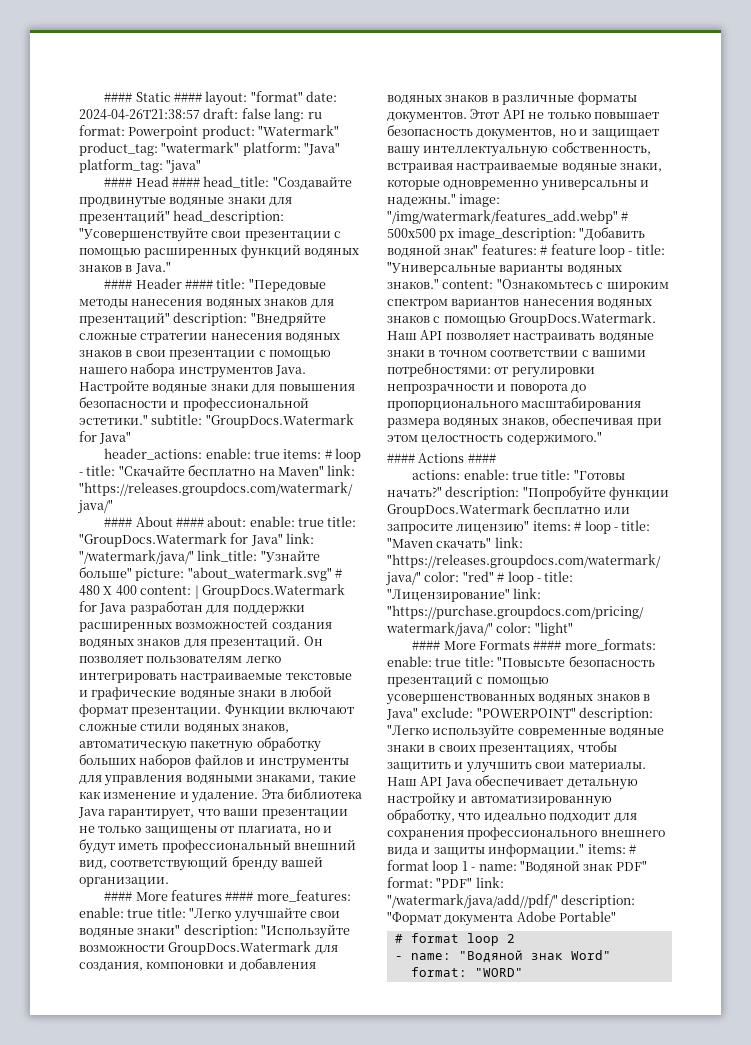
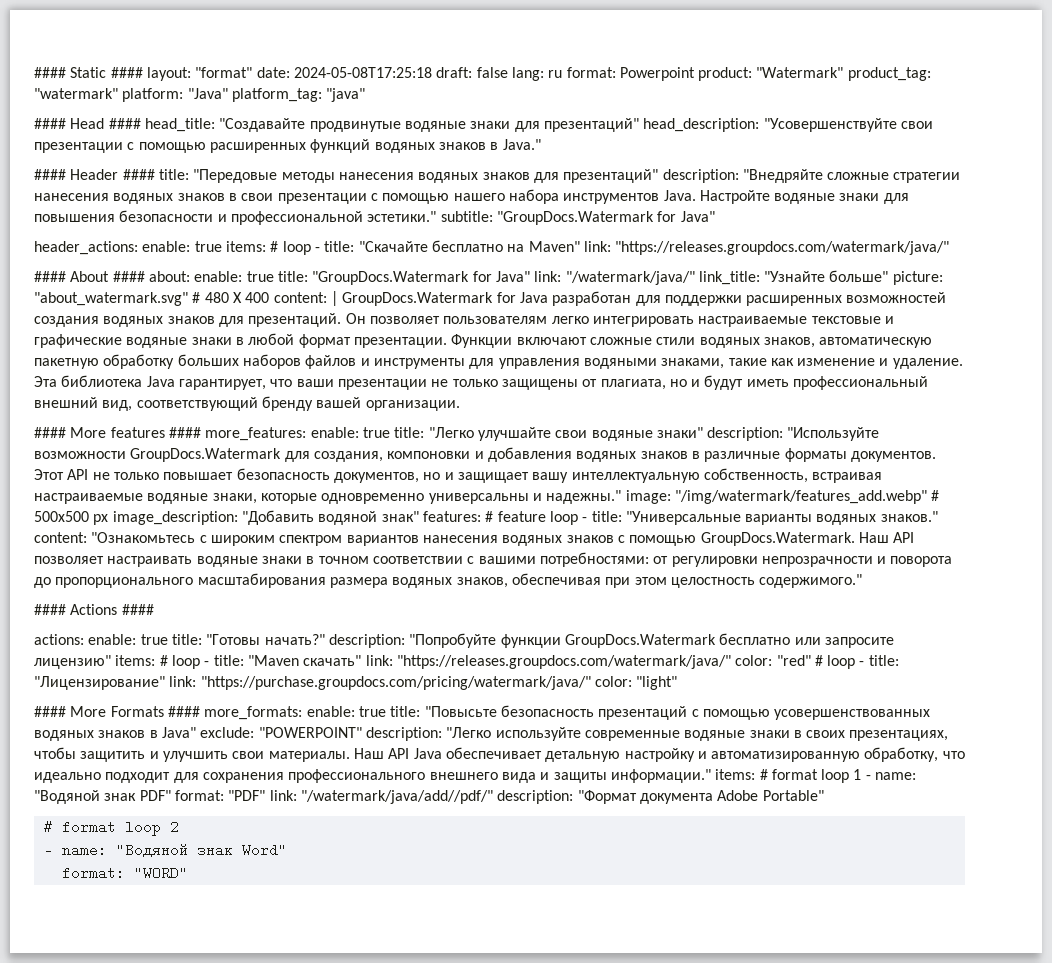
[79,109,200,120] 2024-04-26T21:38:57 -> [293,67,432,78] 2024-05-08T17:25:18

